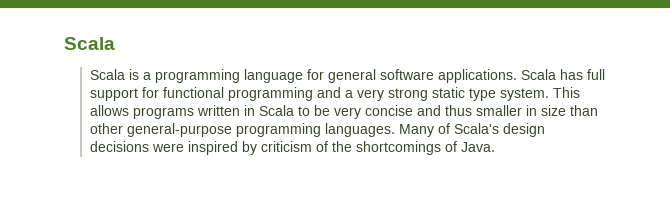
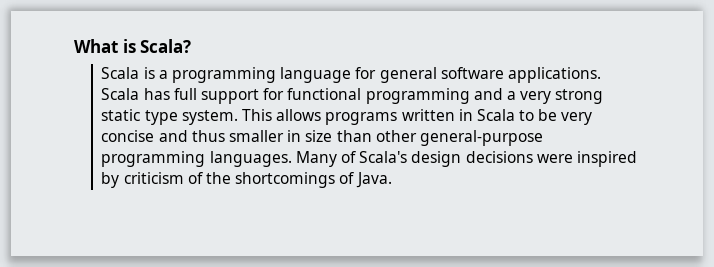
[64,37,115,50] Scala -> [74,39,192,53] What is Scala?

